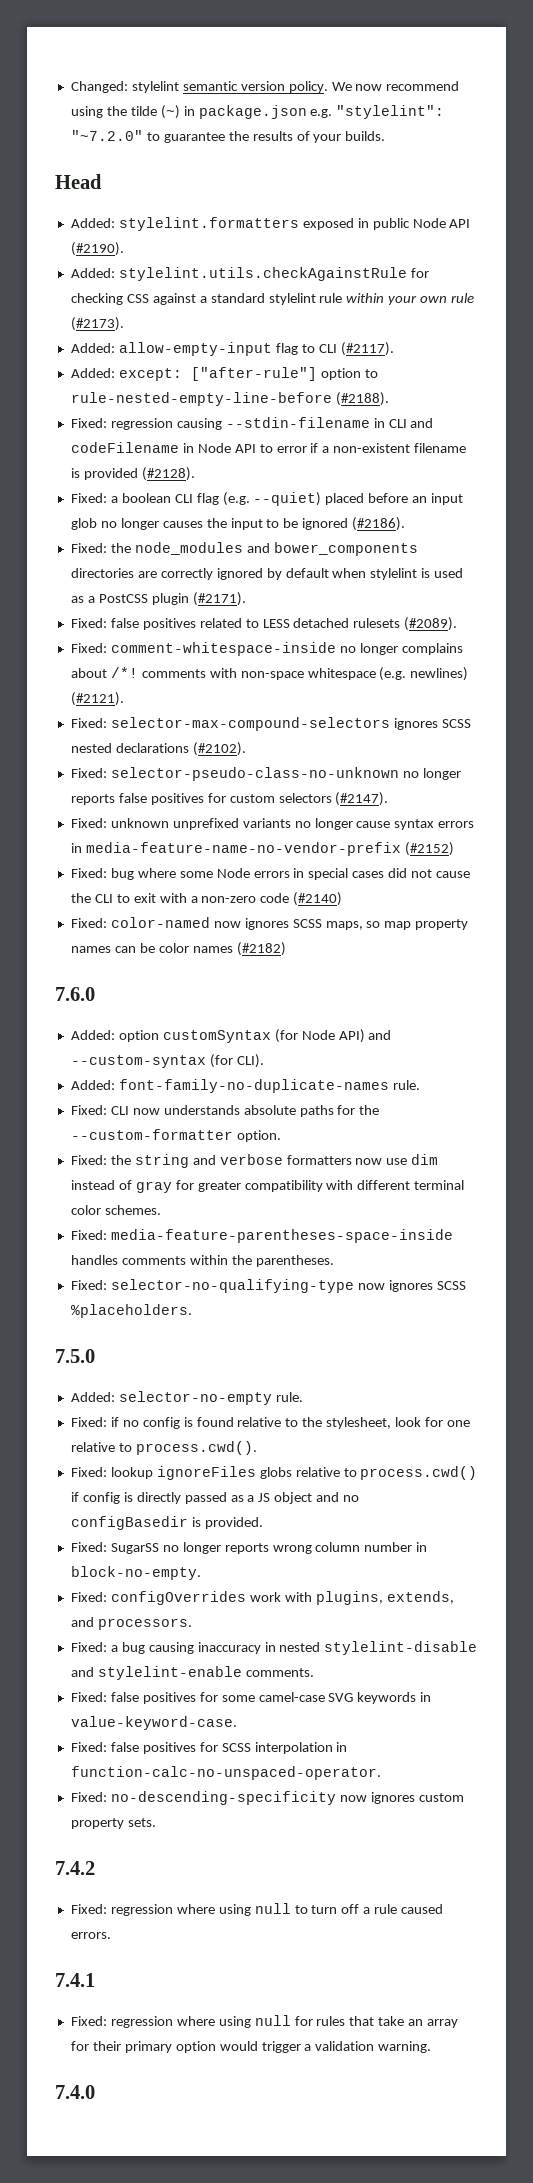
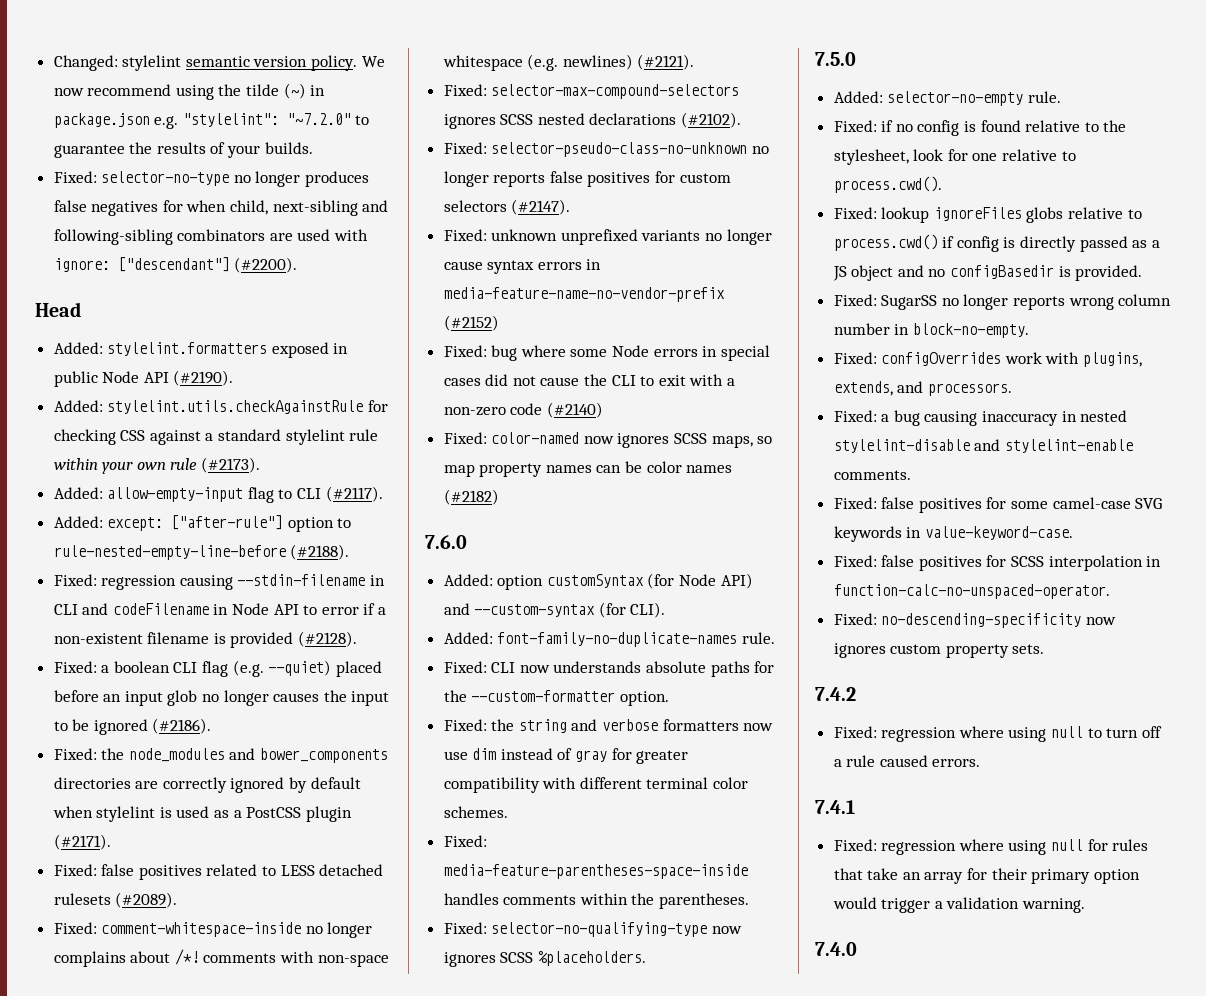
(386, 136) none -> [53,171,370,187] [53,200,389,216] [53,229,369,245] [53,257,298,273] // Fixed: selector-no-type no longer produces false negatives for when child, next-sibling and following-sibling combinators are used with ignore: ["descendant"] (#2200).

